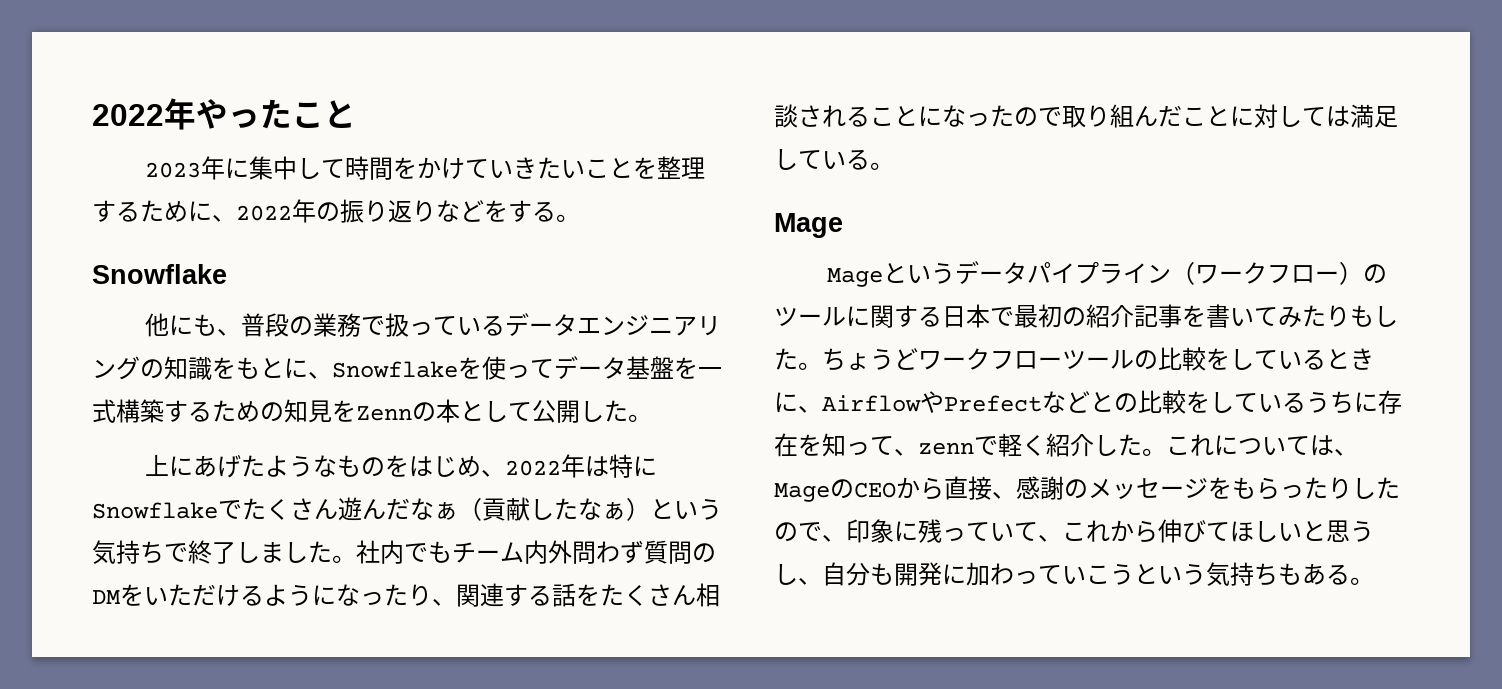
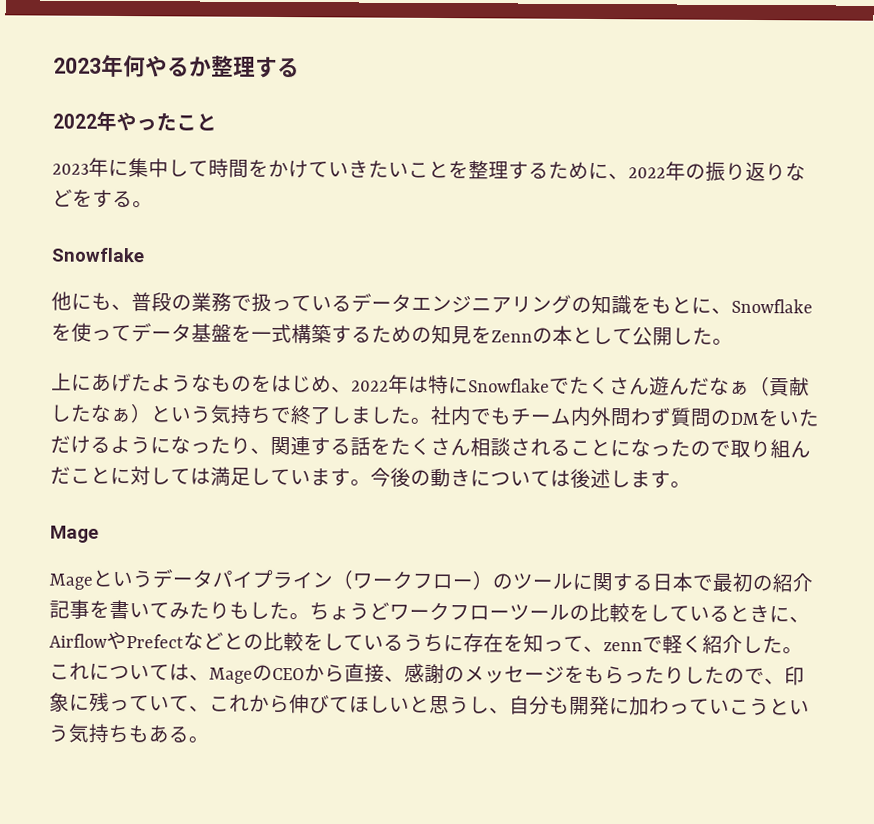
(92, 115) none -> [53,54,300,78] 2023年何やるか整理する //
[846,149,870,170] る -> [310,467,671,489] ます。今後の動きについては後述します

